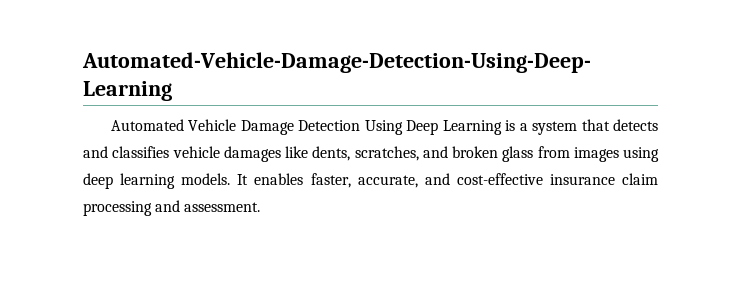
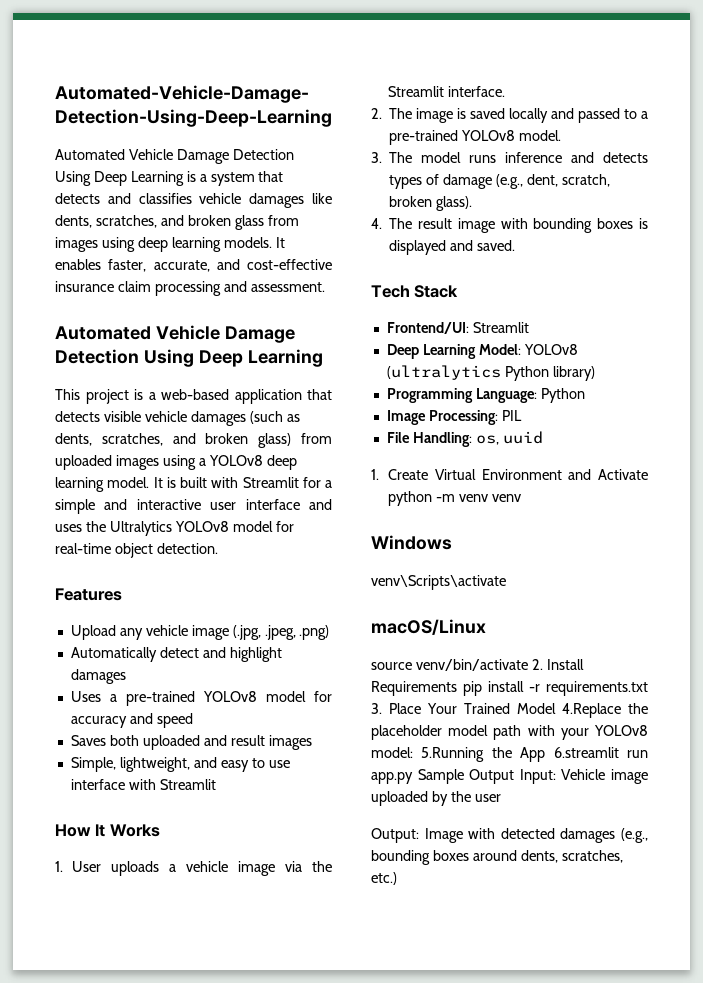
(261, 207) none -> [55,325,295,343] [55,349,323,367] [55,389,332,404] [55,411,300,426] [55,433,333,448] [55,455,297,470] [55,477,332,492] [55,499,332,514] [55,521,294,536] [55,543,218,558] [55,588,122,601] [70,625,330,640] [70,647,282,662] [70,669,126,684] [70,691,332,706] [70,713,193,728] [70,735,312,750] [70,757,290,772] [70,779,216,790] [55,824,160,837] [55,861,332,876] [388,86,506,97] [371,108,648,123] [389,130,562,145] [371,152,648,163] [389,174,610,189] [389,196,473,211] [371,218,648,233] [389,240,516,255] [371,285,459,298] [386,322,529,334] [386,344,578,359] [386,365,595,381] [386,388,585,403] [386,410,522,425] [386,431,543,447] [371,469,648,480] [388,491,522,506] [371,535,452,550] [371,575,506,590] [371,619,486,635] [371,659,584,671] [371,681,648,696] [371,703,648,718] [371,725,648,740] [371,747,648,762] [371,769,648,784] [371,791,501,806] [371,828,648,843] [371,850,623,865] [371,872,397,885] // Automated Vehicle Damage Detection Using Deep Learning // This project is a web-based application that detects visible vehicle damages (such as dents, scratches, and broken glass) from uploaded images using a YOLOv8 deep learning model. It is built with Streamlit for a simple and interactive user interface and uses the Ultralytics YOLOv8 model for real-time object detection. // Features // Upload any vehicle image (.jpg, .jpeg, .png) // Automatically detect and highlight damages // Uses a pre-trained YOLOv8 model for accuracy and speed // Saves both uploaded and result images // Simple, lightweight, and easy to use interface with Streamlit // How It Works // 1. User uploads a vehicle image via the Streamlit interface. // 2. The image is saved locally and passed to a pre-trained YOLOv8 model. // 3. The model runs inference and detects types of damage (e.g., dent, scratch, broken glass). // 4. The result image with bounding boxes is displayed and saved. // Tech Stack // Frontend/UI: Streamlit // Deep Learning Model: YOLOv8 (ultralytics Python library) // Programming Language: Python // Image Processing: PIL // File Handling: os, uuid // 1. Create Virtual Environment and Activate python -m venv venv // Windows // venv\Scripts\activate // macOS/Linux // source venv/bin/activate 2. Install Requirements pip install -r requirements.txt 3. Place Your Trained Model 4.Replace the placeholder model path with your YOLOv8 model: 5.Running the App 6.streamlit run app.py Sample Output Input: Vehicle image uploaded by the user // Output: Image with detected damages (e.g., bounding boxes around dents, scratches, etc.)

